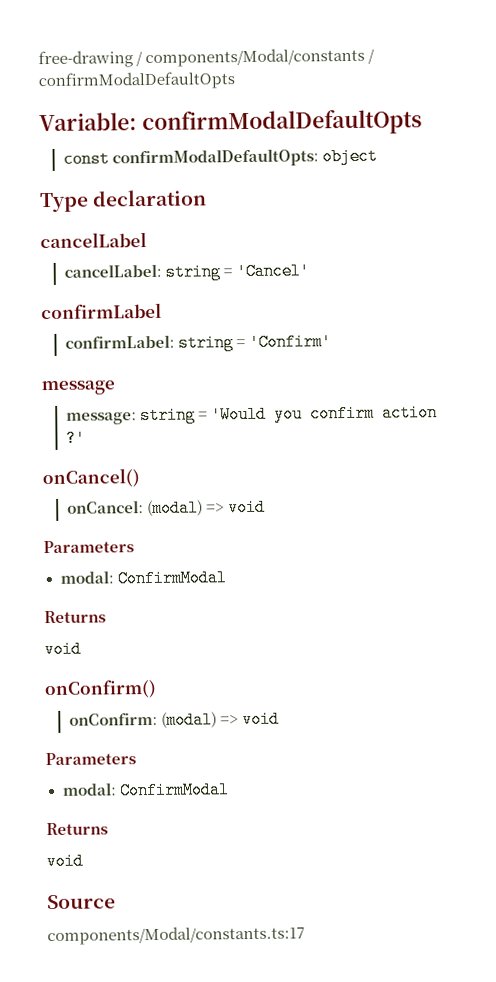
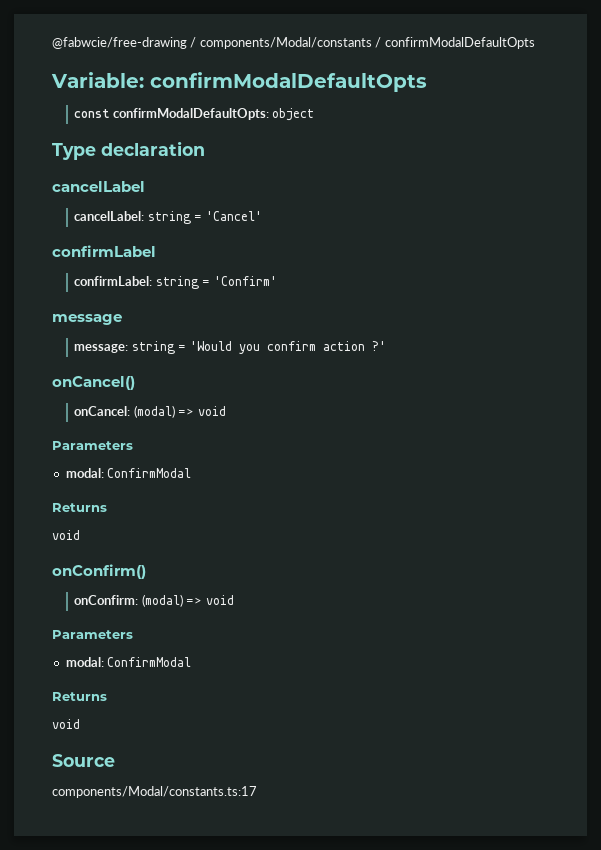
[38,50,134,69] free-drawing -> [52,37,187,49] @fabwcie/free-drawing

